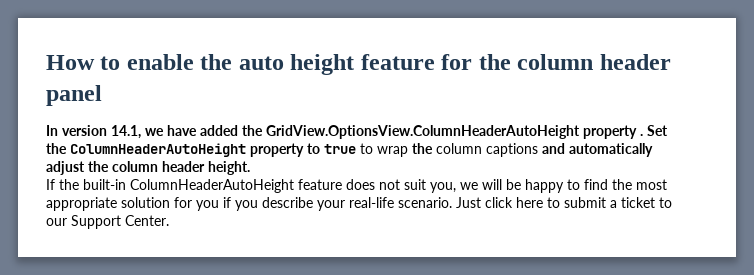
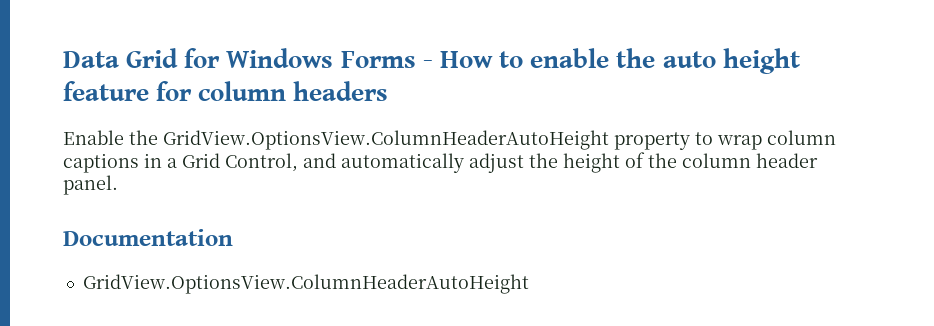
(46, 62) none -> [63,48,433,68] Data Grid for Windows Forms -
[478,54,671,70] [46,85,102,106] [46,125,668,139] [46,143,356,157] the column header panel // In version 14.1, we have added the GridView.OptionsView.ColumnHeaderAutoHeight property . Set the ColumnHeaderAutoHeight property to true -> [198,81,389,101] [63,130,690,150] column headers // Enable the GridView.OptionsView.ColumnHeaderAutoHeight property
[412,143,433,154] the -> (762, 142) none
[542,143,653,157] [46,161,250,175] [46,179,667,193] [46,197,672,211] [46,215,169,229] and automatically adjust the column header height. // If the built-in ColumnHeaderAutoHeight feature does not suit you, we will be happy to find the most appropriate solution for you if you describe your real-life scenario. Just click here to submit a ticket to our Support Center. -> [144,152,818,173] [63,175,118,195] [63,229,233,246] [82,274,529,294] in a Grid Control, and automatically adjust the height of the column header panel. // Documentation // GridView.OptionsView.ColumnHeaderAutoHeight

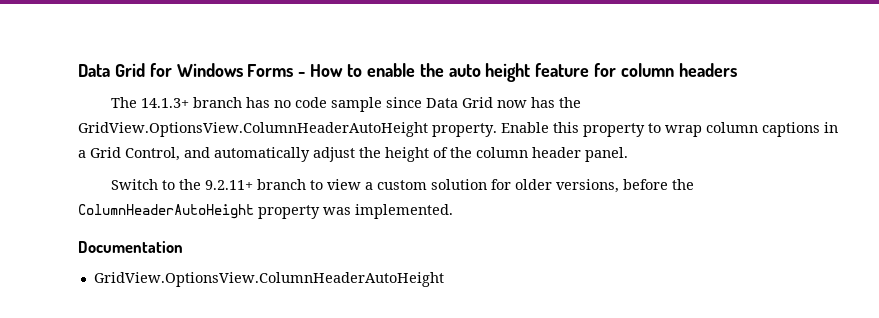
[63,130,609,150] Enable the GridView.OptionsView.ColumnHeaderAutoHeight -> [111,97,582,112] [78,122,579,137] The 14.1.3+ branch has no code sample since Data Grid now has the GridView.OptionsView.ColumnHeaderAutoHeight property. Enable this
(118, 185) none -> [111,179,695,193] [78,204,453,219] // Switch to the 9.2.11+ branch to view a custom solution for older versions, before the ColumnHeaderAutoHeight property was implemented.

